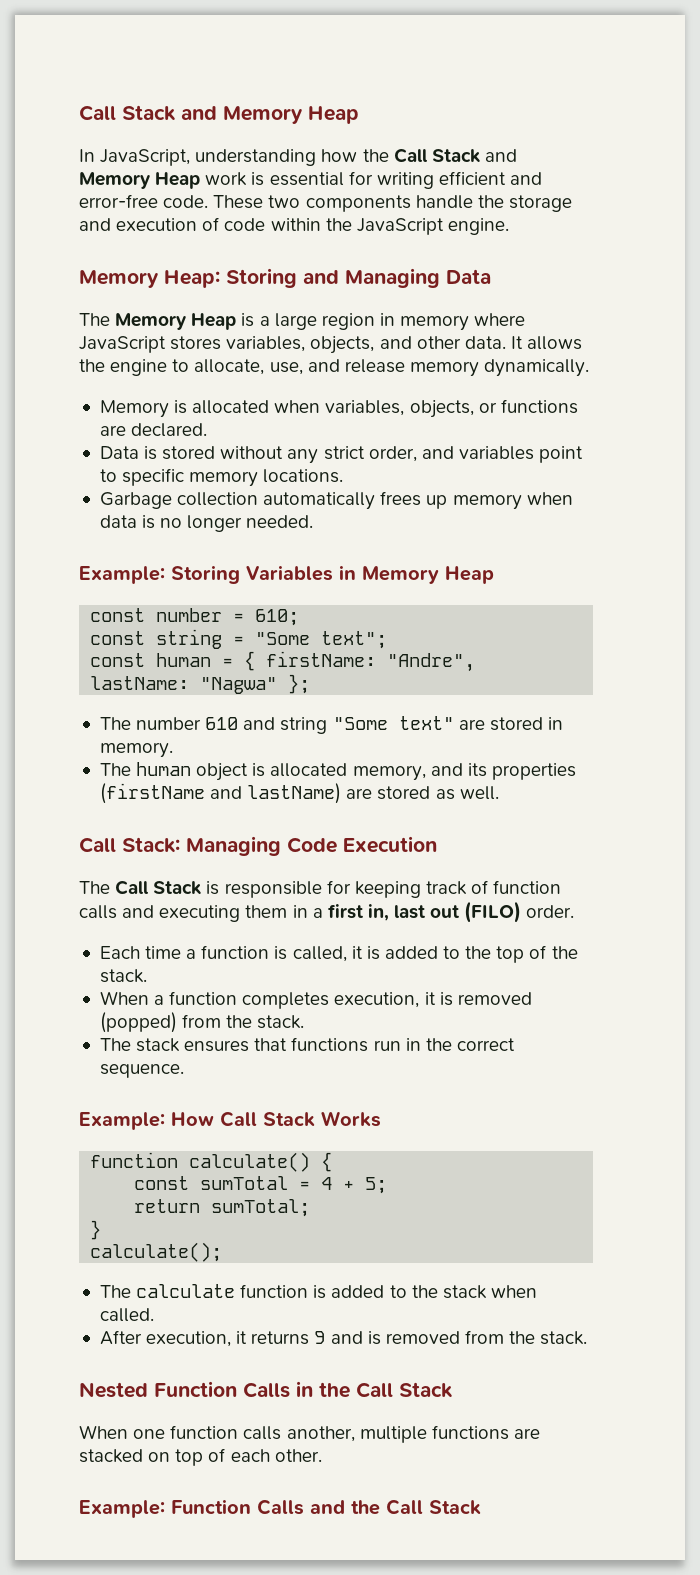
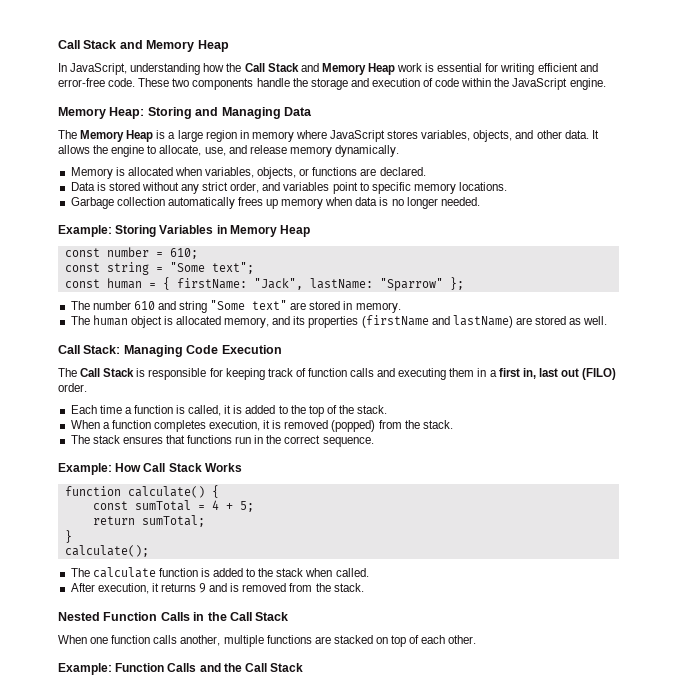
[387,653,476,672] [90,676,278,694] "Andre", lastName: "Nagwa" -> [253,278,443,291] "Jack", lastName: "Sparrow"

